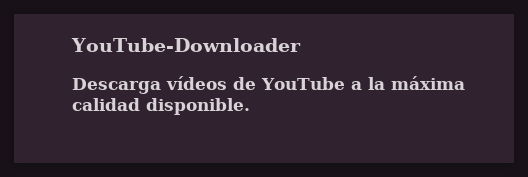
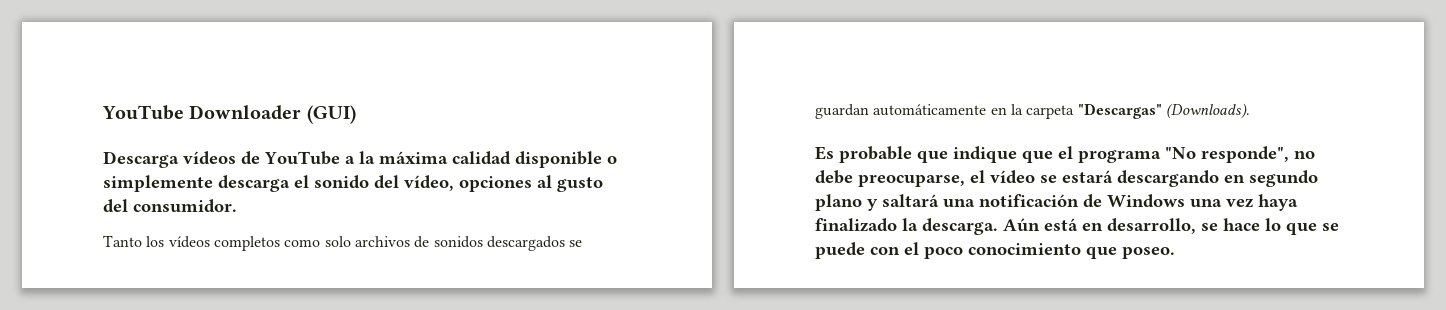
[71,38,301,52] YouTube-Downloader -> [102,105,356,124] YouTube Downloader (GUI)
[146,98,250,115] disponible. -> [515,151,617,168] [103,175,603,192] [103,199,237,213] [103,235,583,251] [815,103,1250,119] [815,146,1315,163] [815,170,1318,187] [815,194,1298,211] [815,218,1339,235] [815,242,1175,259] disponible o simplemente descarga el sonido del vídeo, opciones al gusto del consumidor. // Tanto los vídeos completos como solo archivos de sonidos descargados se guardan automáticamente en la carpeta "Descargas" (Downloads). // Es probable que indique que el programa "No responde", no debe preocuparse, el vídeo se estará descargando en segundo plano y saltará una notificación de Windows una vez haya finalizado la descarga. Aún está en desarrollo, se hace lo que se puede con el poco conocimiento que poseo.

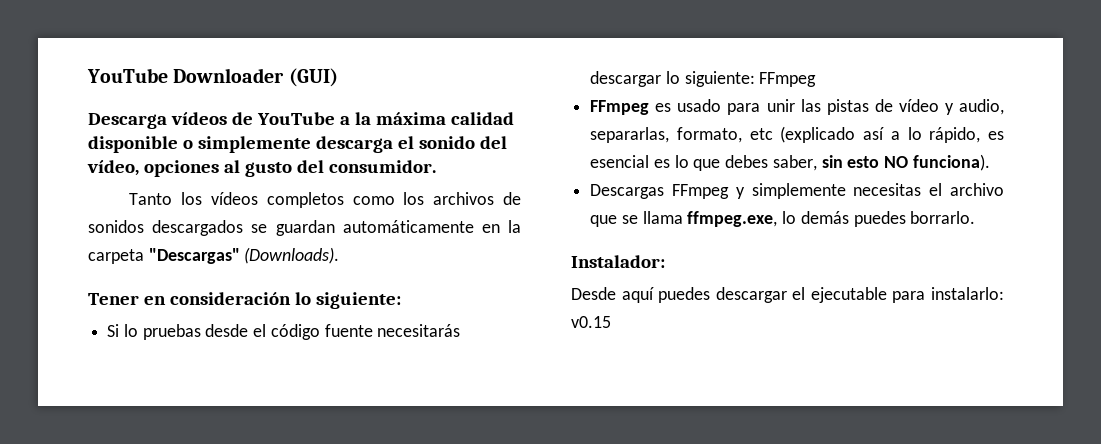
[324,236,351,247] solo -> [403,192,425,205] los
[815,146,1315,163] [815,170,1318,187] [815,194,1298,211] [815,218,1339,235] [815,242,1175,259] Es probable que indique que el programa "No responde", no debe preocuparse, el vídeo se estará descargando en segundo plano y saltará una notificación de Windows una vez haya finalizado la descarga. Aún está en desarrollo, se hace lo que se puede con el poco conocimiento que poseo. -> [88,292,401,309] [107,324,461,340] [590,71,817,87] [590,99,1004,115] [590,126,1004,143] [590,154,990,171] [590,183,1004,199] [590,211,976,227] [571,255,665,268] [571,287,1004,303] [571,316,611,328] Tener en consideración lo siguiente: // Si lo pruebas desde el código fuente necesitarás descargar lo siguiente: FFmpeg // FFmpeg es usado para unir las pistas de vídeo y audio, separarlas, formato, etc (explicado así a lo rápido, es esencial es lo que debes saber, sin esto NO funciona). // Descargas FFmpeg y simplemente necesitas el archivo que se llama ffmpeg.exe, lo demás puedes borrarlo. // Instalador: // Desde aquí puedes descargar el ejecutable para instalarlo: v0.15

